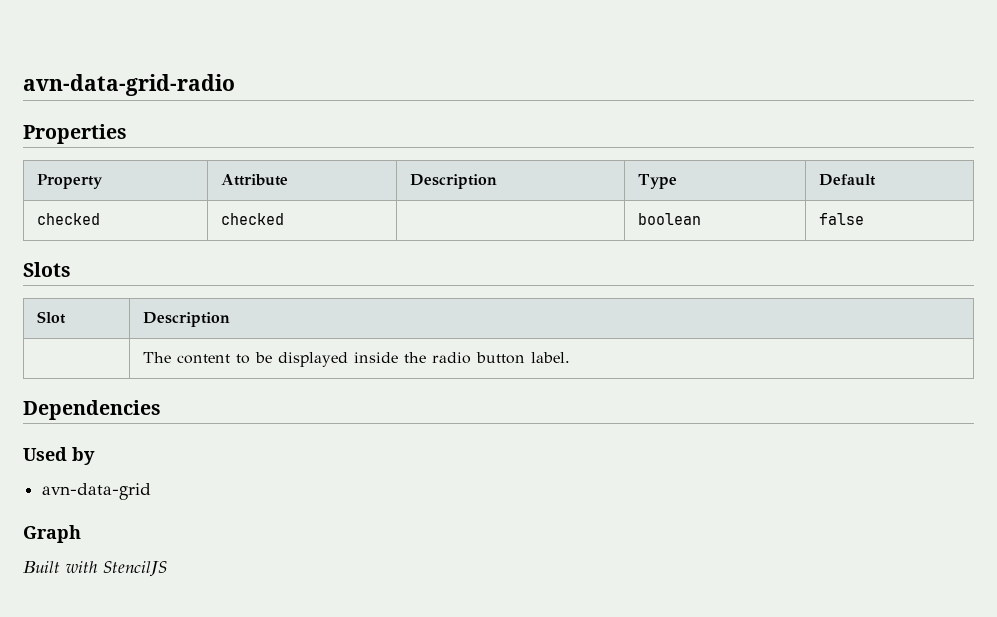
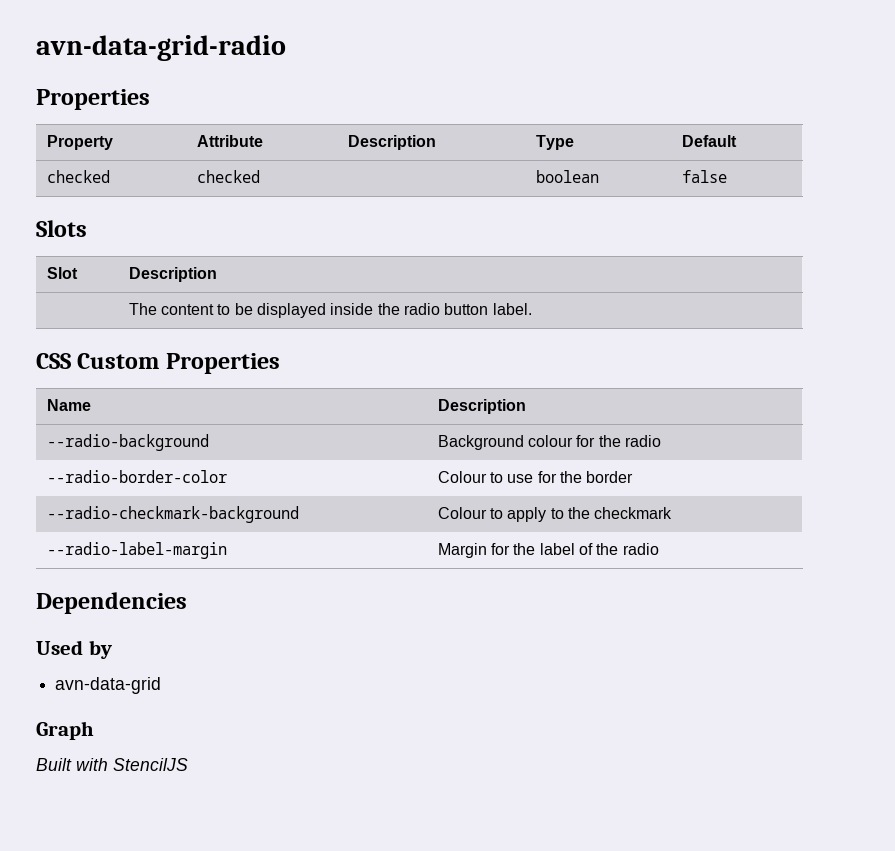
(570, 357) none -> [36,353,280,374] [46,399,91,411] [437,399,526,414] [46,434,209,451] [437,435,662,450] [46,470,227,483] [437,471,634,483] [46,506,299,523] [437,507,673,522] [46,542,227,559] [437,543,659,558] // CSS Custom Properties // Name | Description // --radio-background | Background colour for the radio // --radio-border-color | Colour to use for the border // --radio-checkmark-background | Colour to apply to the checkmark // --radio-label-margin | Margin for the label of the radio

